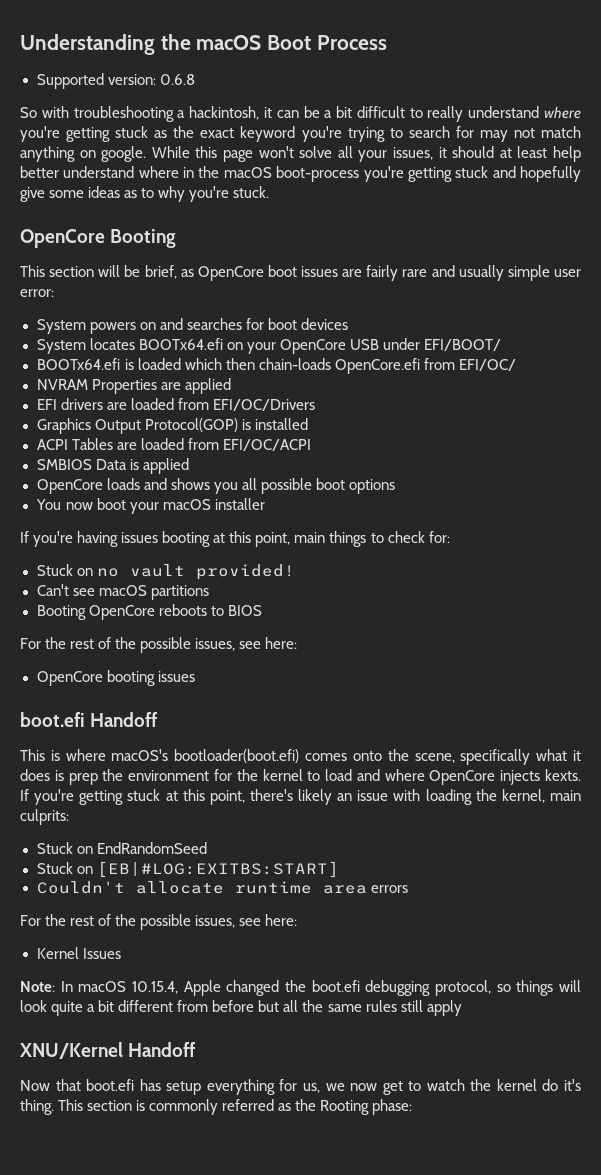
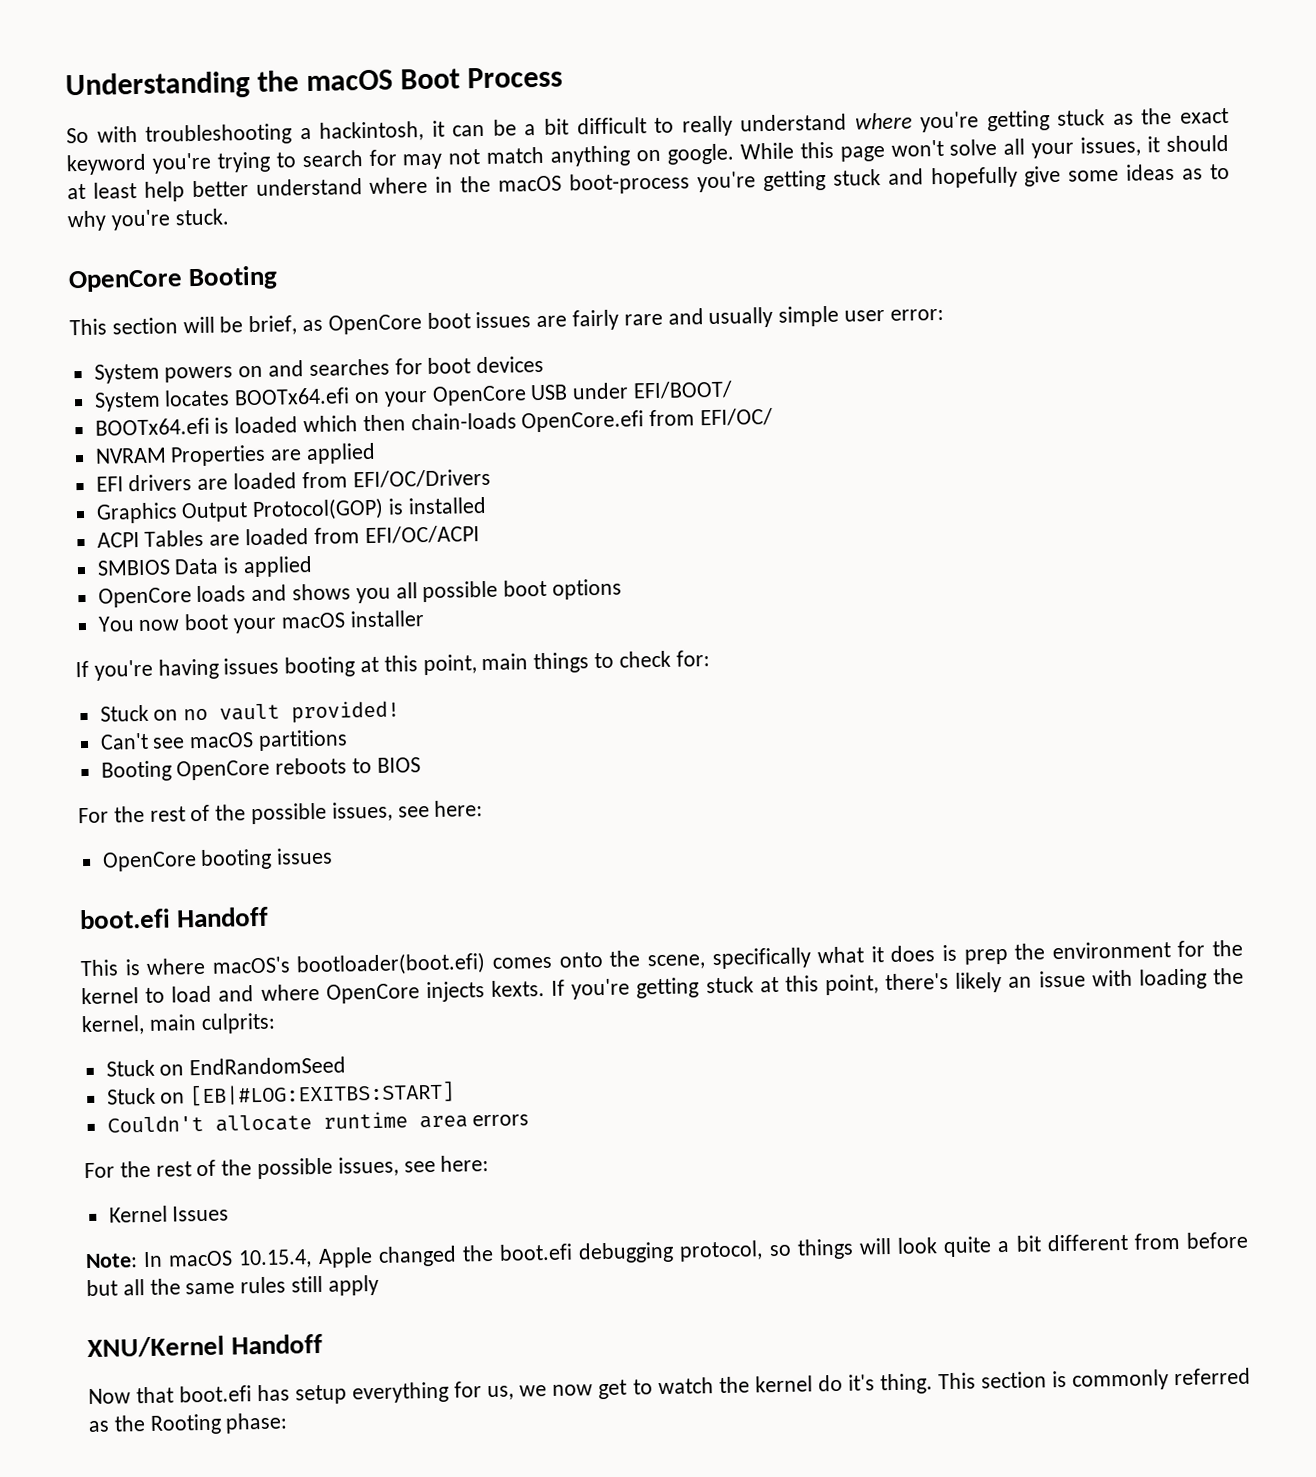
[36,73,195,89] // Supported version: 0.6.8 -> (564, 77) none

